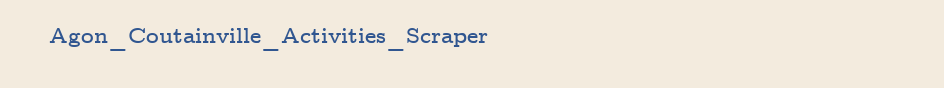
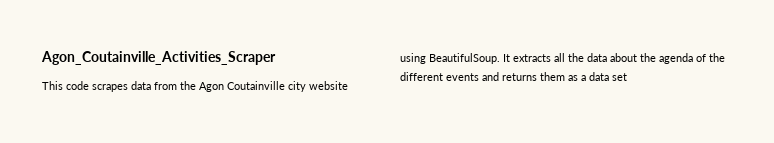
(488, 39) none -> [42,81,348,92] [400,53,725,64] [400,72,627,81] // This code scrapes data from the Agon Coutainville city website using BeautifulSoup. It extracts all the data about the agenda of the different events and returns them as a data set

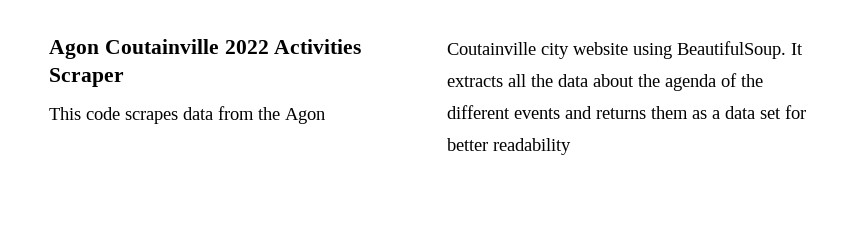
[41,51,276,65] Agon_Coutainville_Activities_Scraper -> [49,39,362,59] [49,68,124,87] Agon Coutainville 2022 Activities Scraper
(627, 77) none -> [785,105,806,119] [447,138,571,155] for better readability

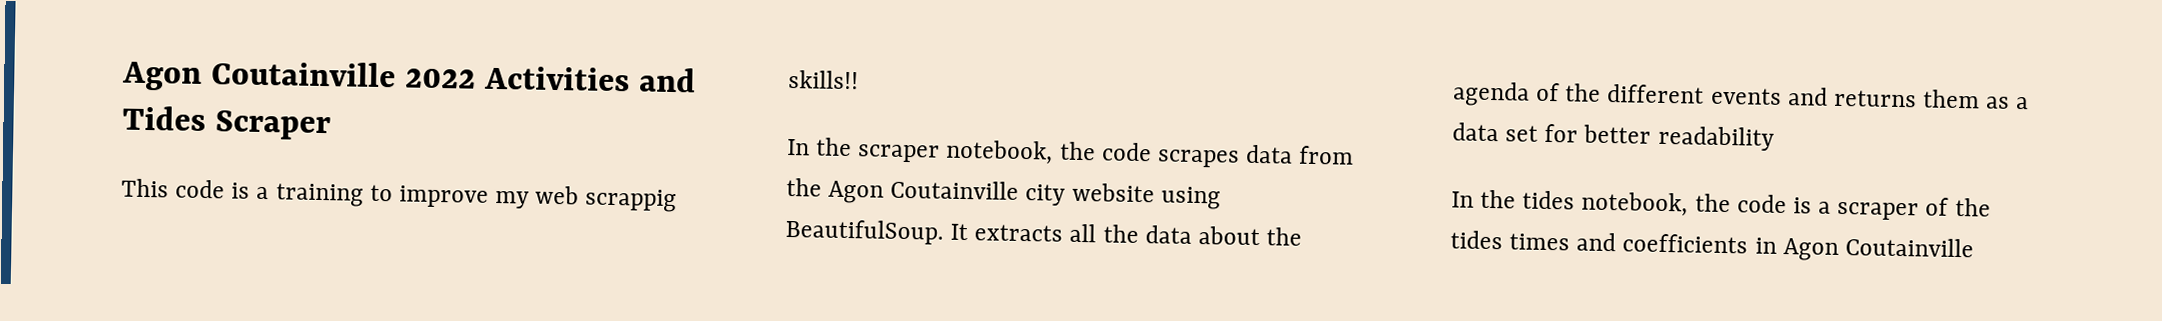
(362, 46) none -> [638,67,696,93] [122,105,206,132] and Tides
(120, 113) none -> [231,182,678,213] [788,69,859,90] [787,137,1152,165] is a training to improve my web scrappig skills!! // In the scraper notebook, the code
(571, 146) none -> [1451,189,1991,221] [1450,230,1974,261] // In the tides notebook, the code is a scraper of the tides times and coefficients in Agon Coutainville

